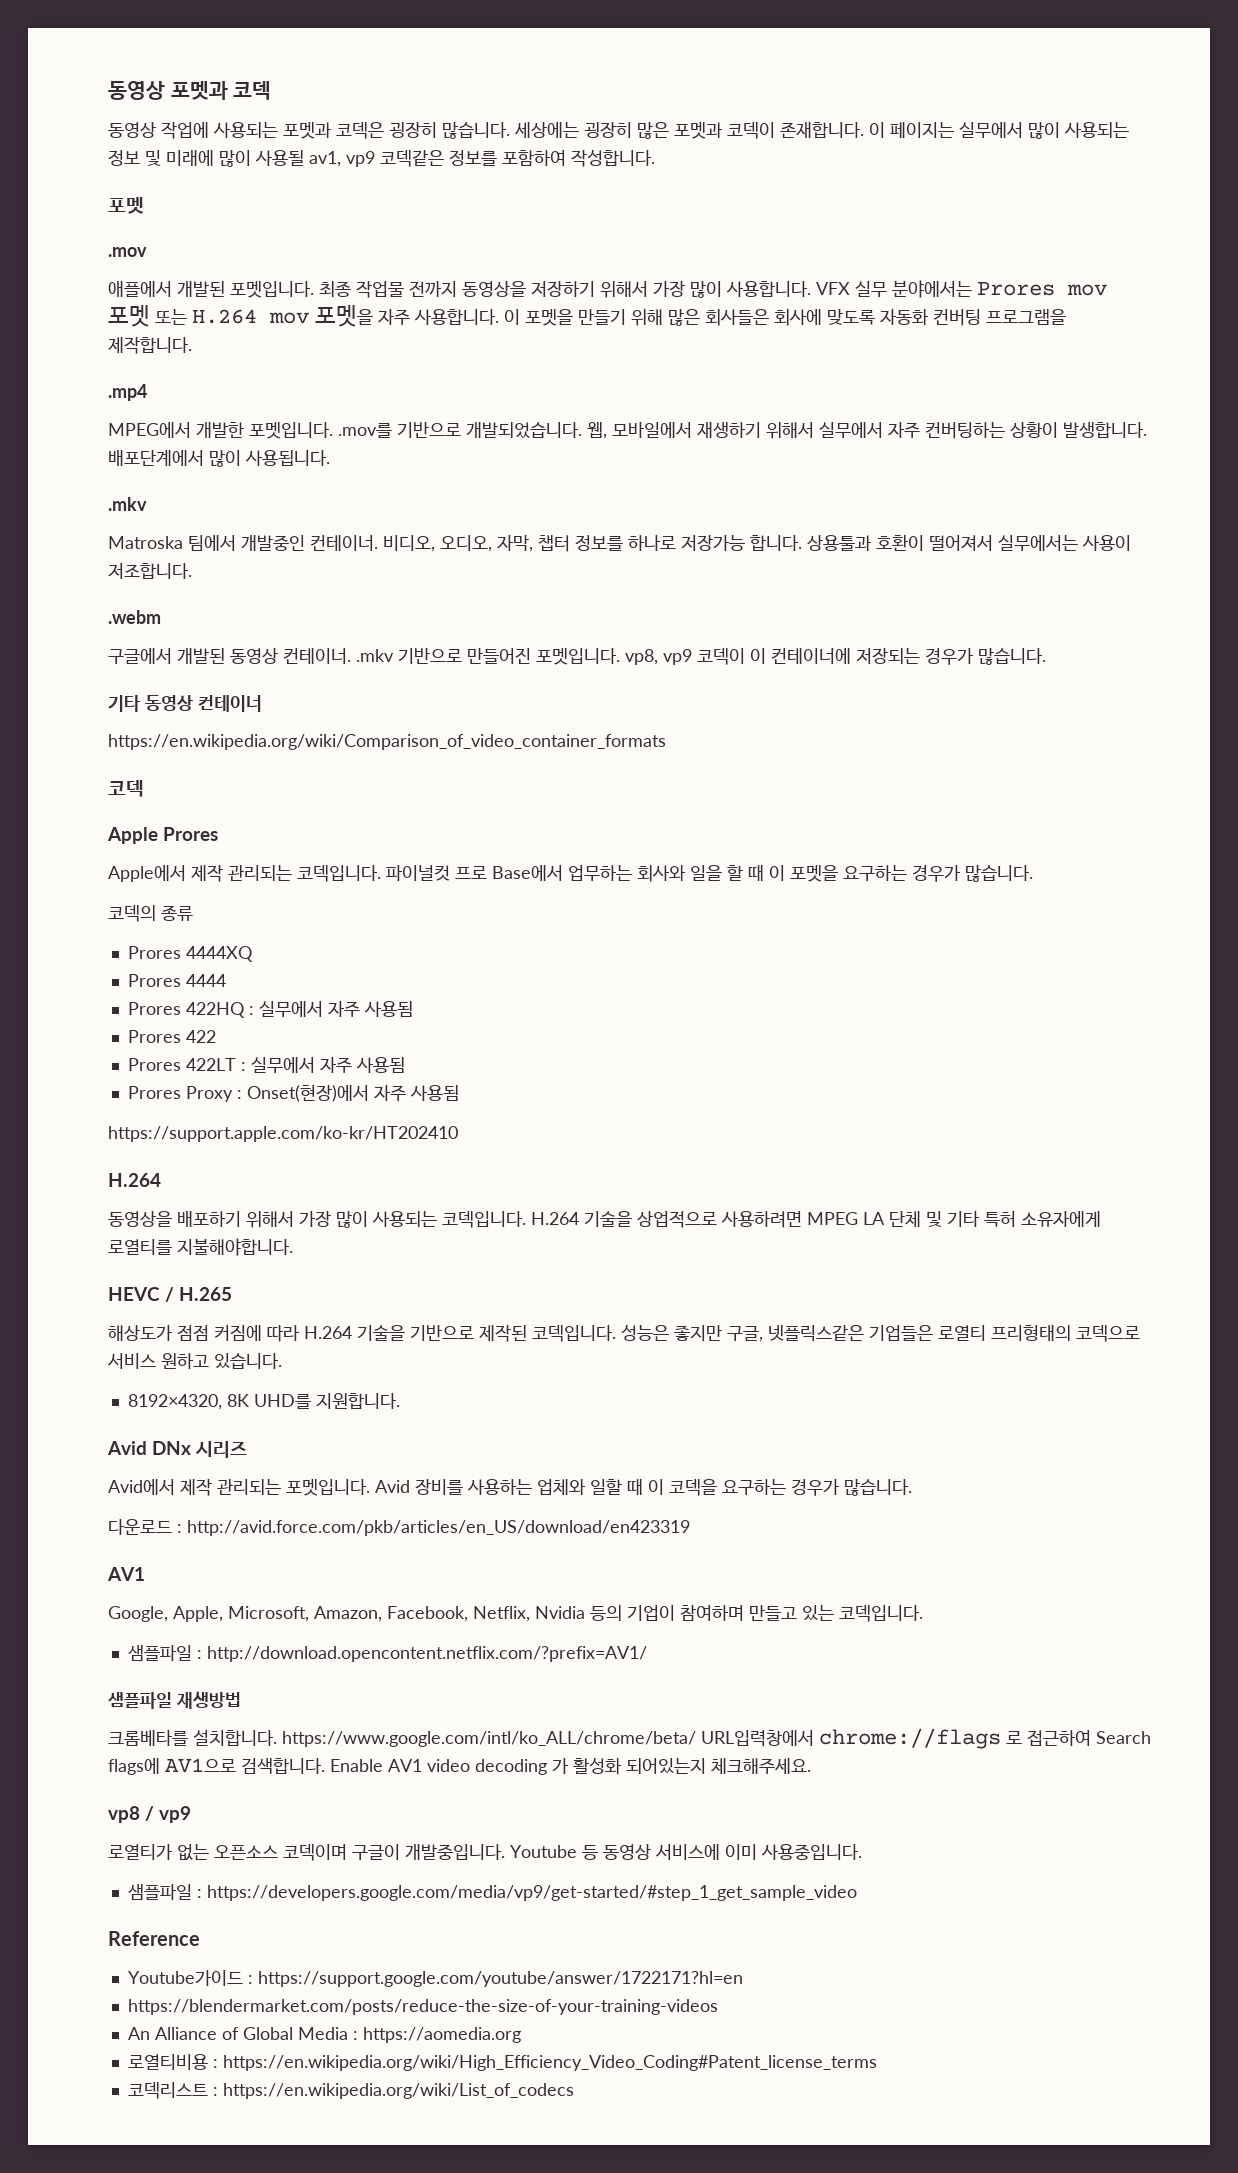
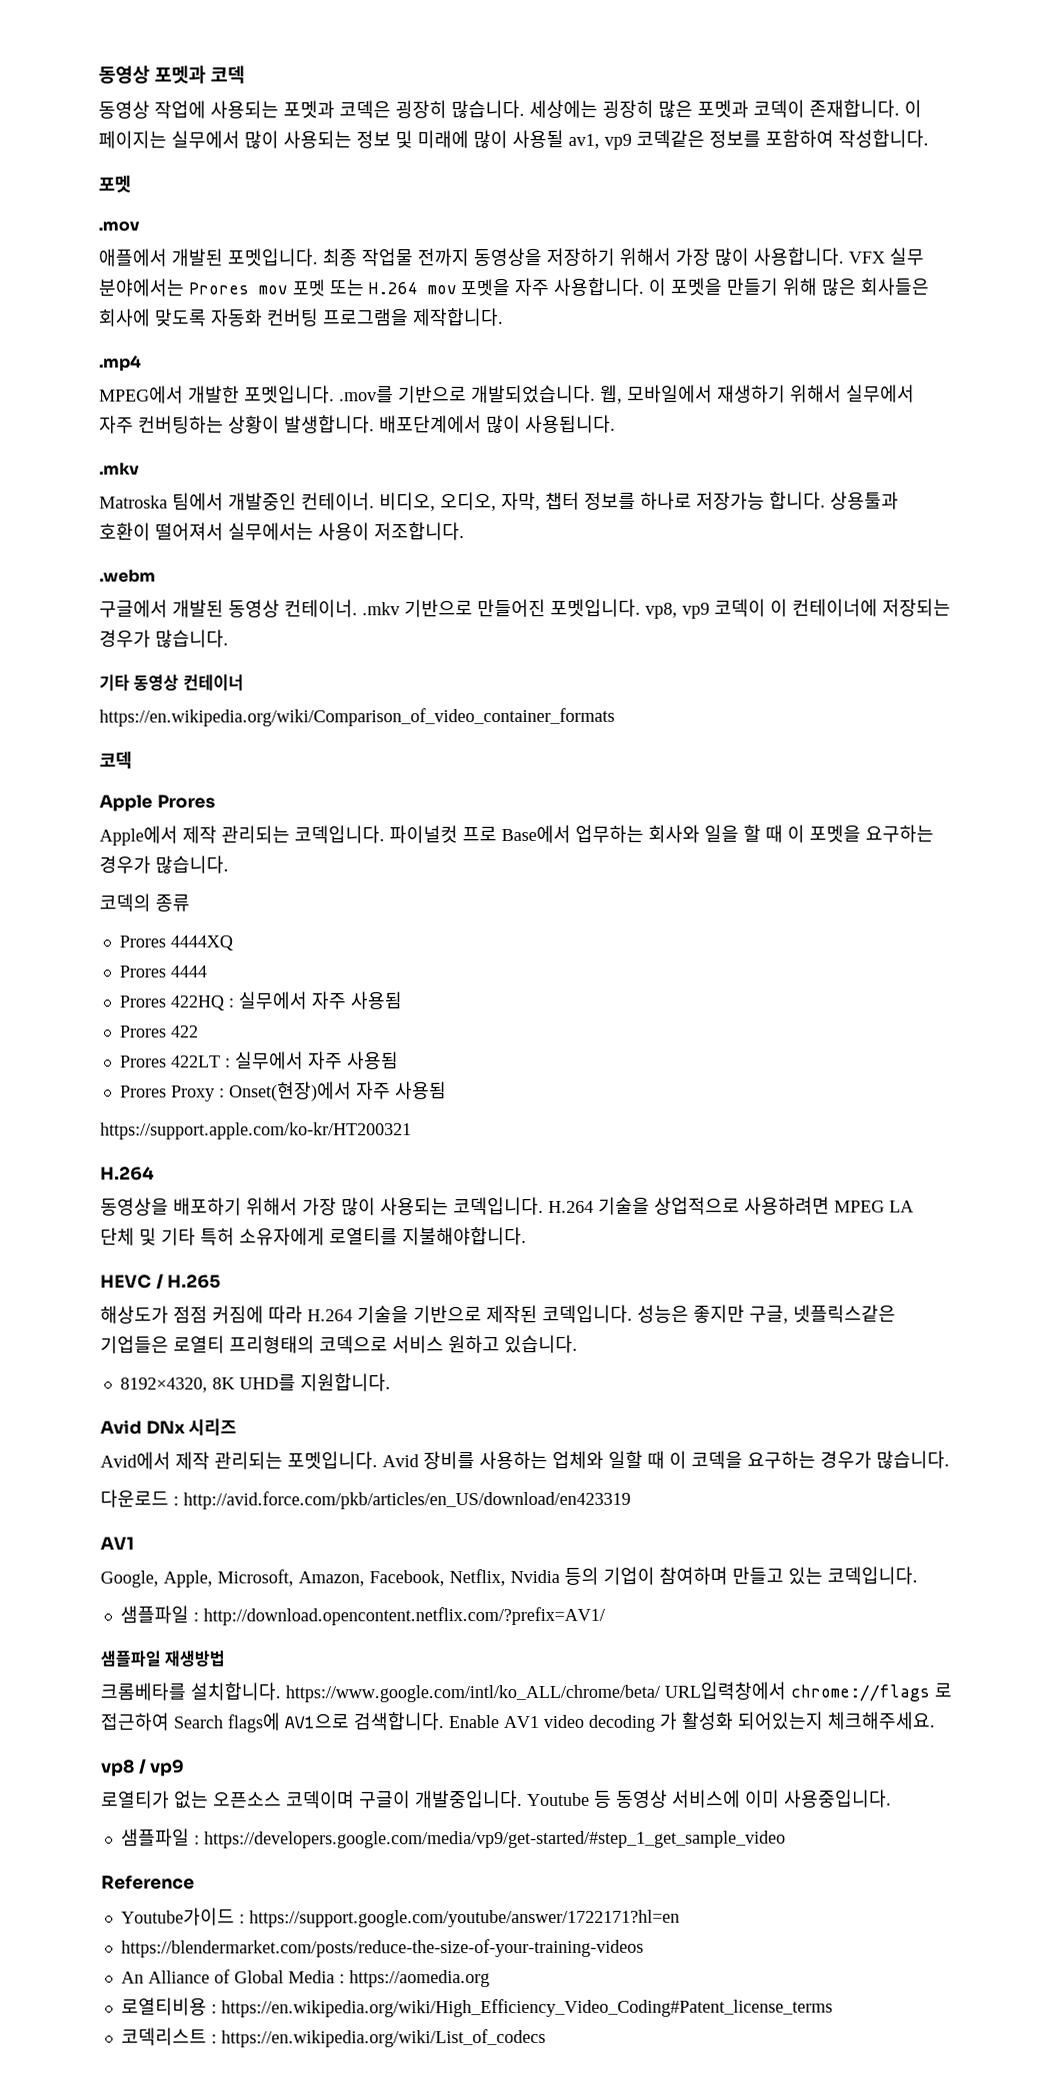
[108,1126,458,1142] https://support.apple.com/ko-kr/HT202410 -> [100,1122,412,1140] https://support.apple.com/ko-kr/HT200321

